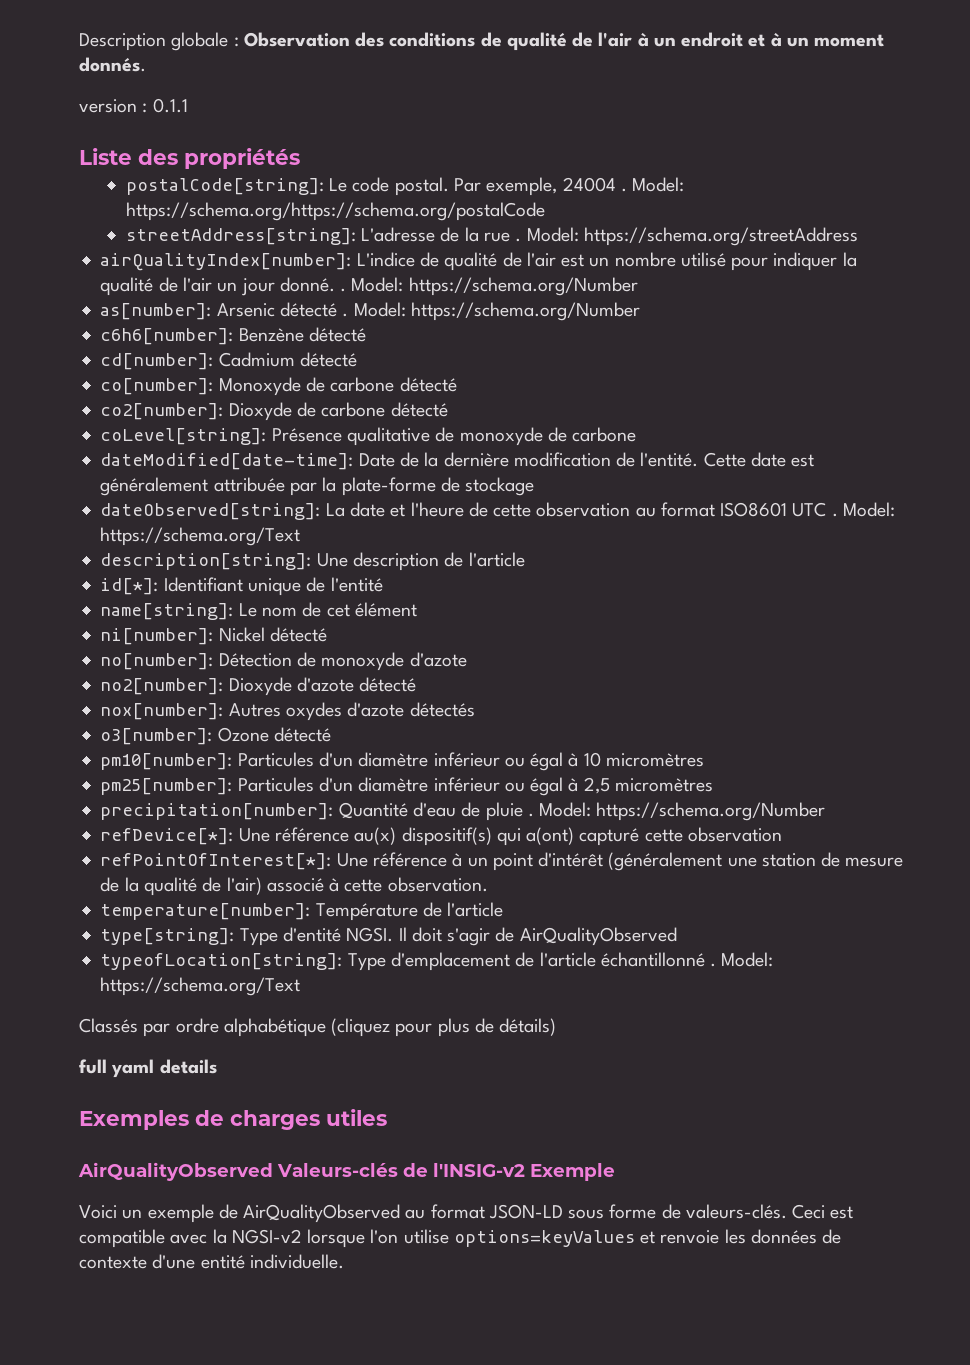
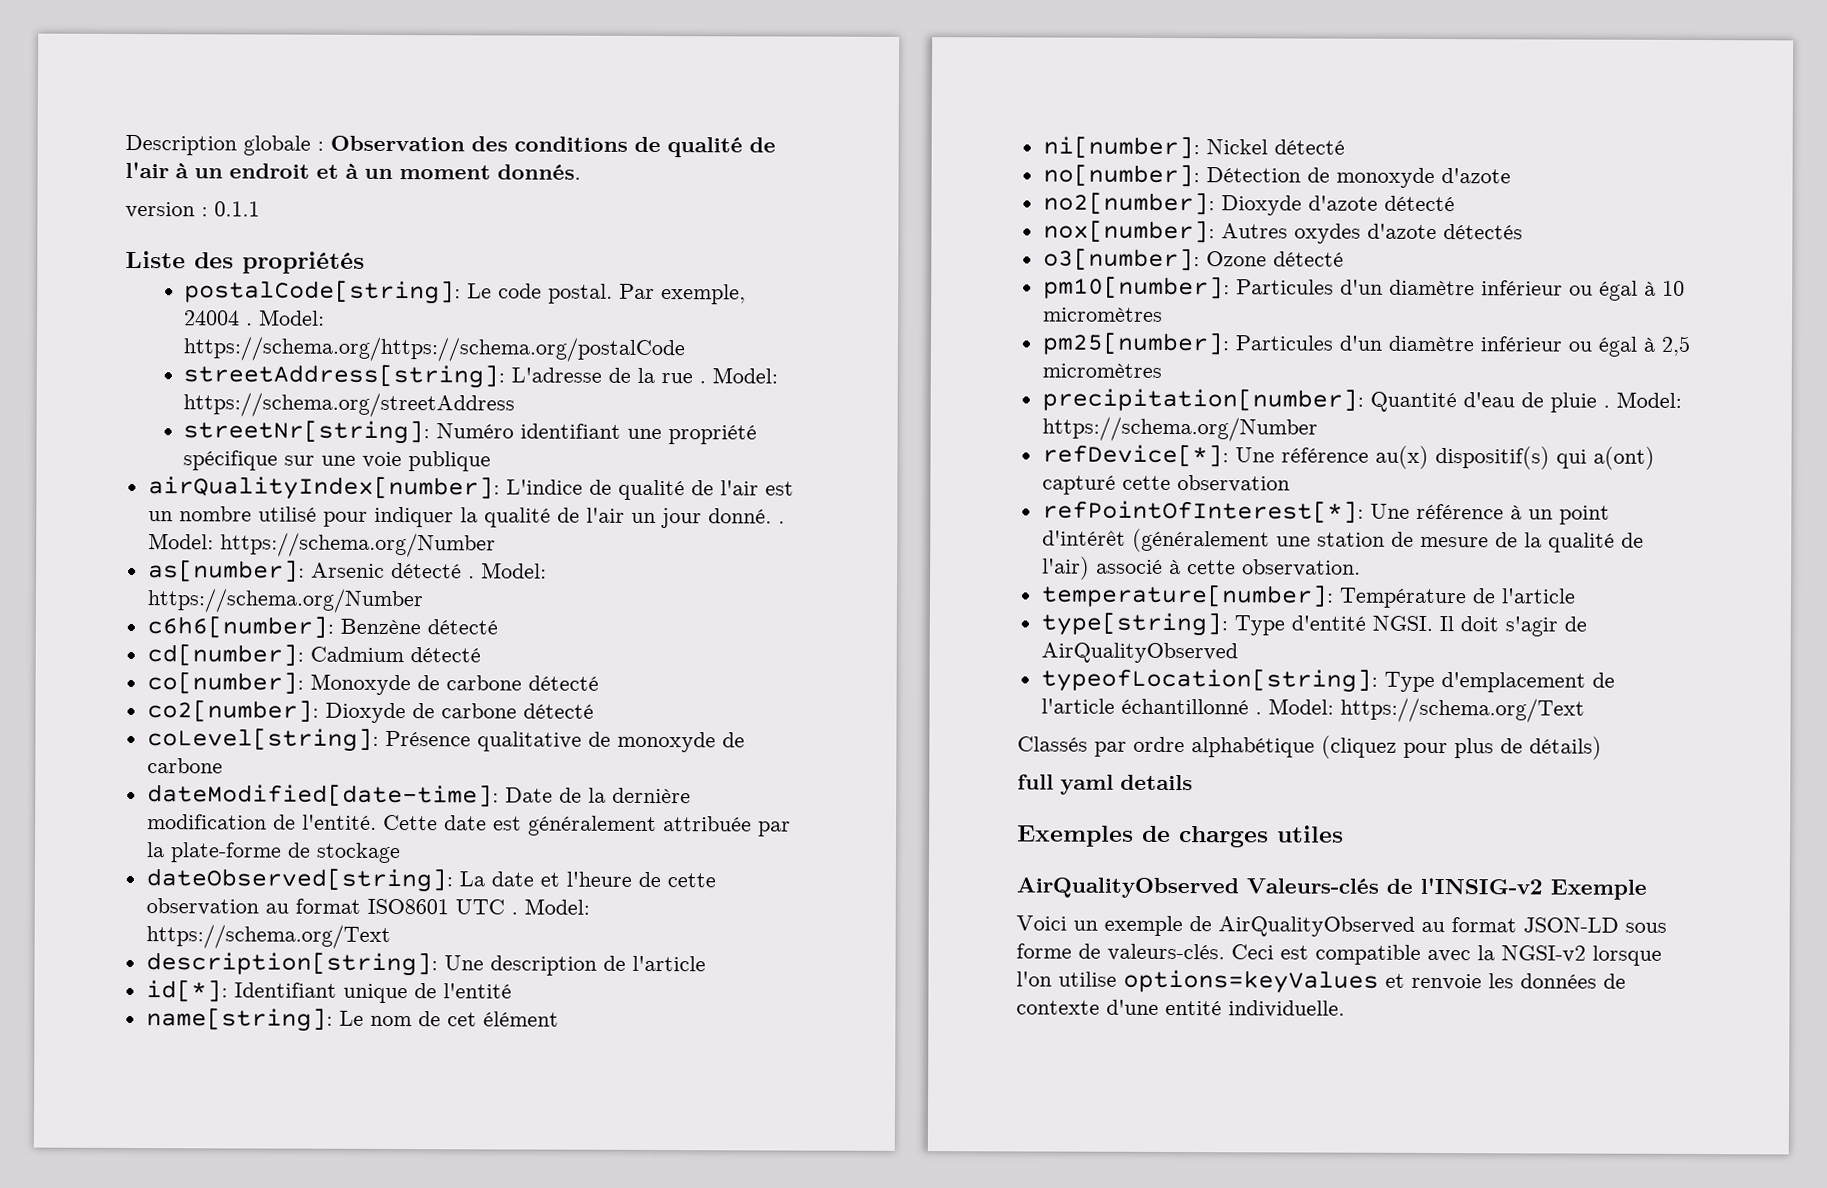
(858, 236) none -> [183,420,758,445] [183,450,492,472] // streetNr[string]: Numéro identifiant une propriété spécifique sur une voie publique

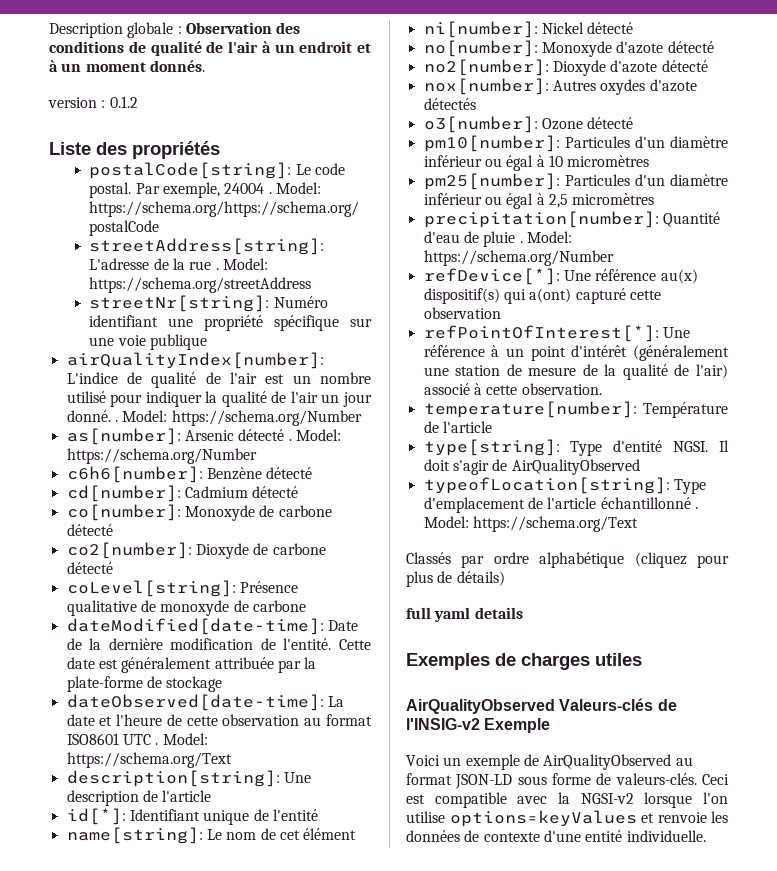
[214,201,260,217] 0.1.1 -> [109,96,138,108] 0.1.2
[145,868,453,893] dateObserved[string]: -> [66,694,324,711] dateObserved[date-time]:
[1205,167,1511,188] Détection de monoxyde d'azote -> [541,41,714,57] Monoxyde d'azote détecté

